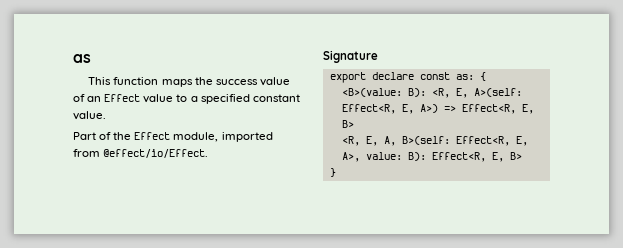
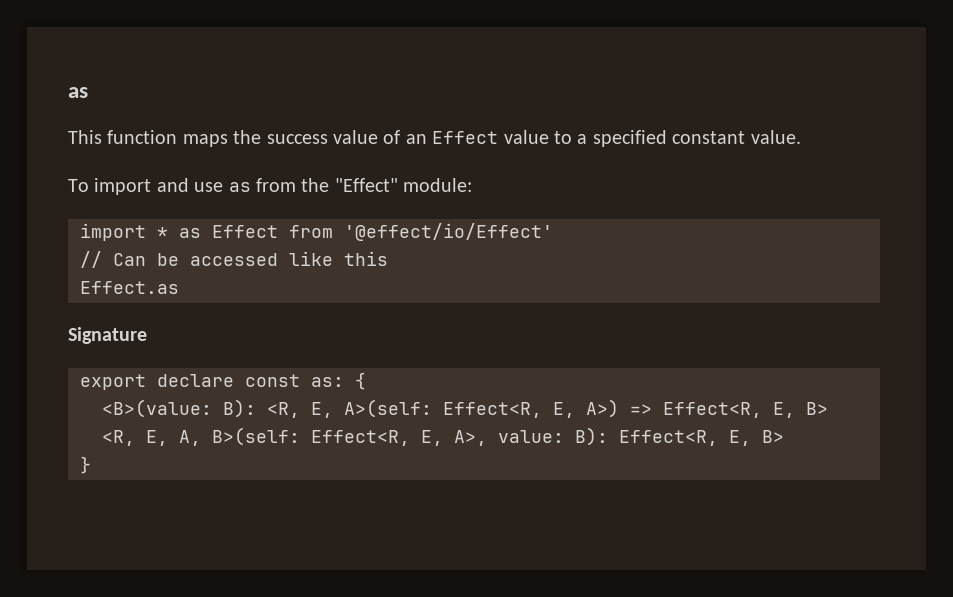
[73,132,273,142] [73,149,209,158] Part of the Effect module, imported from @effect/io/Effect. -> [68,178,473,195] [80,223,553,241] [80,251,388,268] [80,281,179,294] To import and use as from the "Effect" module: // import * as Effect from '@effect/io/Effect' // // Can be accessed like this // Effect.as

